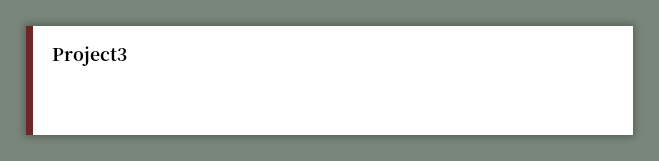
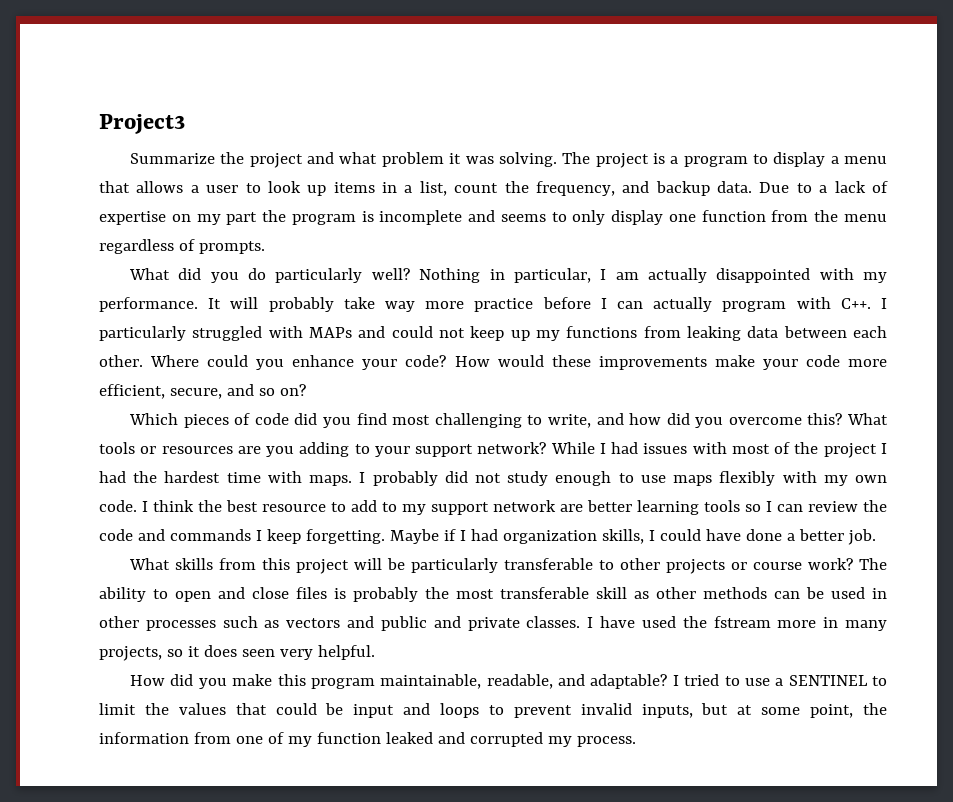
(127, 56) none -> [130,152,887,168] [99,181,889,196] [99,210,887,225] [99,239,265,254] [129,268,887,283] [99,297,888,312] [99,326,888,341] [99,355,887,370] [99,384,306,399] [129,413,888,428] [99,442,888,458] [99,471,887,486] [99,500,887,515] [99,529,876,545] [129,558,887,574] [99,587,887,602] [99,616,888,631] [99,645,375,661] [130,674,887,689] [99,703,887,718] [99,732,636,747] // Summarize the project and what problem it was solving. The project is a program to display a menu that allows a user to look up items in a list, count the frequency, and backup data. Due to a lack of expertise on my part the program is incomplete and seems to only display one function from the menu regardless of prompts. // What did you do particularly well? Nothing in particular, I am actually disappointed with my performance. It will probably take way more practice before I can actually program with C++. I particularly struggled with MAPs and could not keep up my functions from leaking data between each other. Where could you enhance your code? How would these improvements make your code more efficient, secure, and so on? // Which pieces of code did you find most challenging to write, and how did you overcome this? What tools or resources are you adding to your support network? While I had issues with most of the project I had the hardest time with maps. I probably did not study enough to use maps flexibly with my own code. I think the best resource to add to my support network are better learning tools so I can review the code and commands I keep forgetting. Maybe if I had organization skills, I could have done a better job. // What skills from this project will be particularly transferable to other projects or course work? The ability to open and close files is probably the most transferable skill as other methods can be used in other processes such as vectors and public and private classes. I have used the fstream more in many projects, so it does seen very helpful. // How did you make this program maintainable, readable, and adaptable? I tried to use a SENTINEL to limit the values that could be input and loops to prevent invalid inputs, but at some point, the information from one of my function leaked and corrupted my process.

